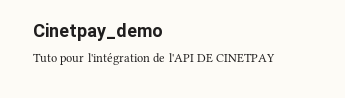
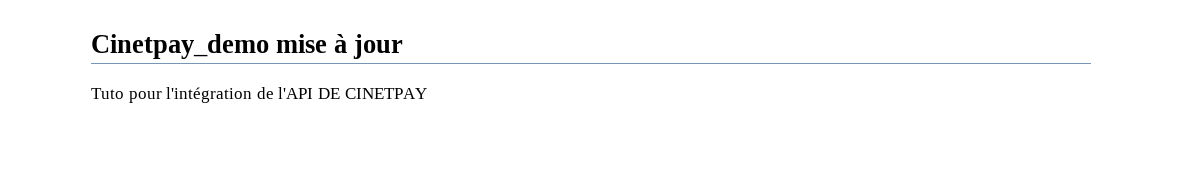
(163, 32) none -> [276,34,404,59] mise à jour

